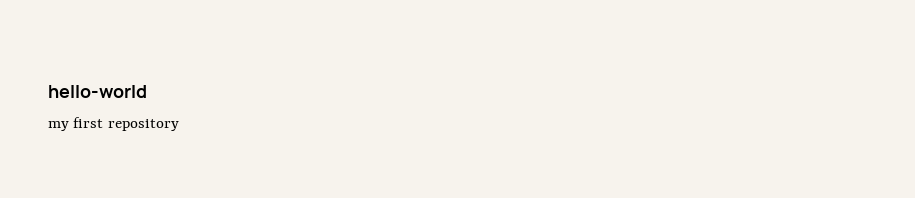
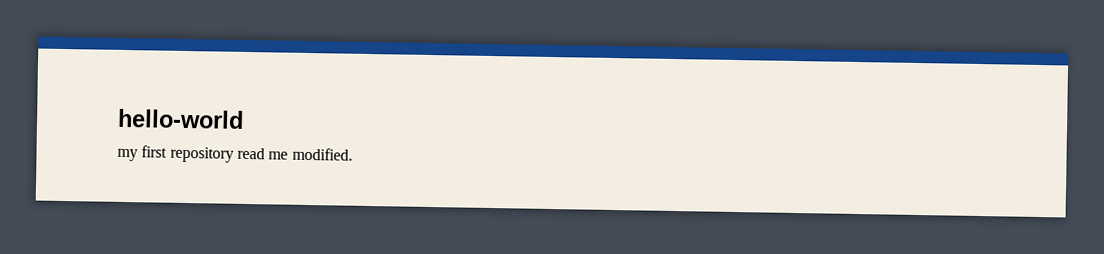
(179, 125) none -> [236,147,353,161] read me modified.

